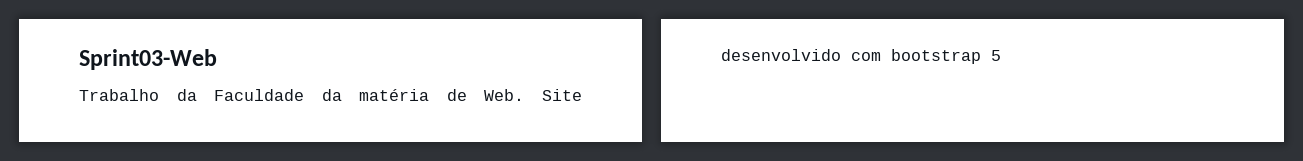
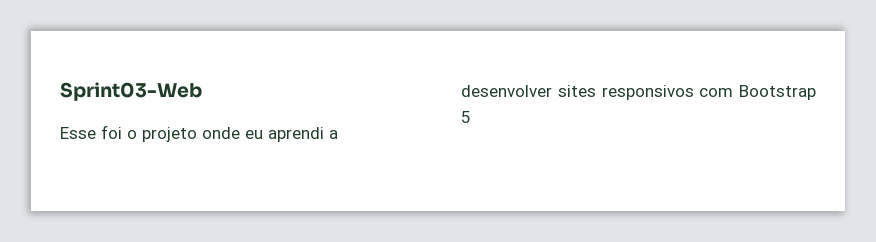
[79,89,582,101] [721,49,981,64] Trabalho da Faculdade da matéria de Web. Site desenvolvido com bootstrap -> [60,125,338,142] [461,85,816,100] Esse foi o projeto onde eu aprendi a desenvolver sites responsivos com Bootstrap

